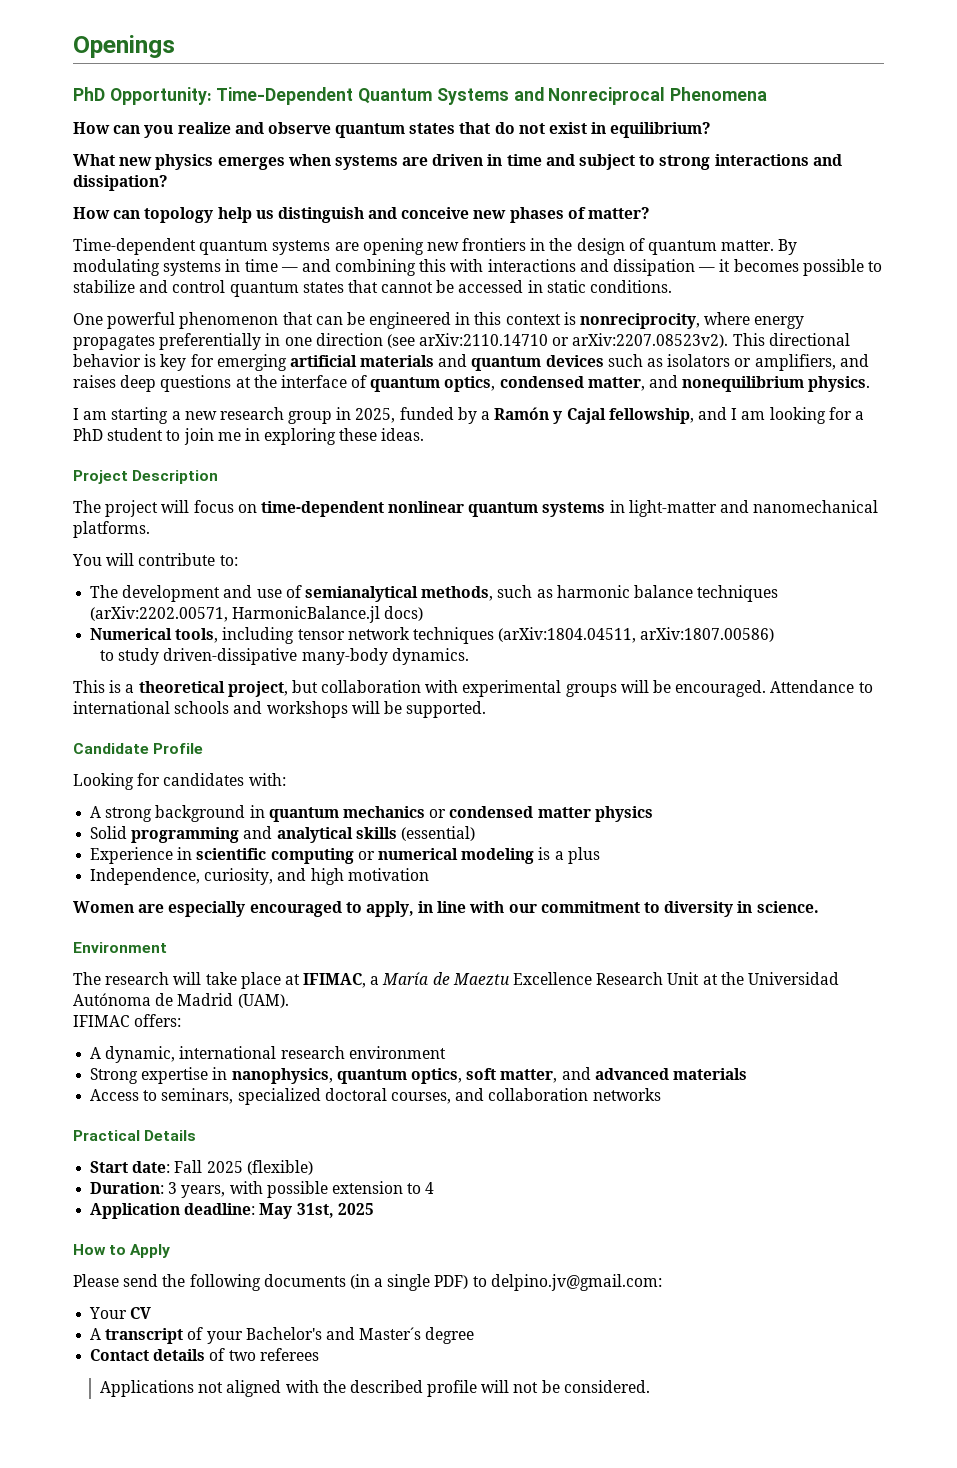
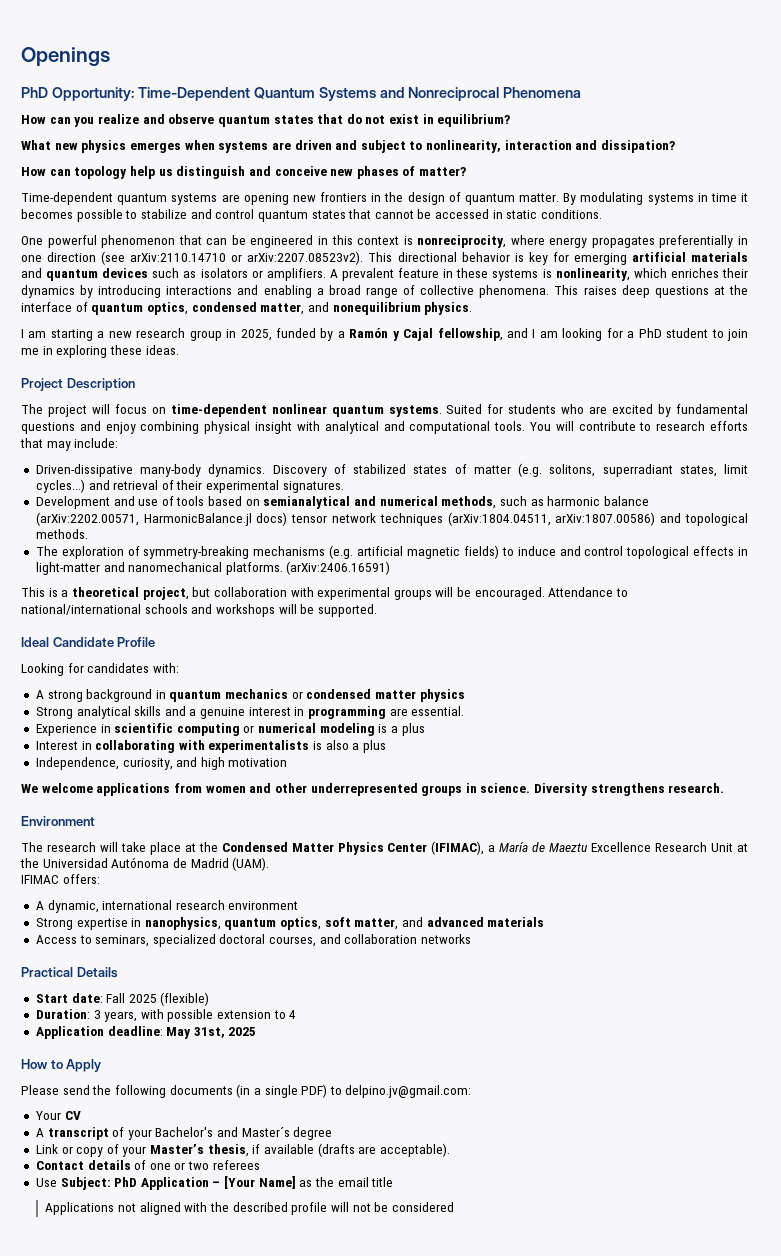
[487,154,542,166] in time -> (332, 145) none
[659,154,809,170] strong interactions -> [426,140,572,153] nonlinearity, interaction
[280,259,716,276] — and combining this with interactions and dissipation — -> (737, 197) none
[754,354,869,371] amplifiers, and -> [266,268,748,281] [21,285,579,298] amplifiers. A prevalent feature in these systems is nonlinearity, which enriches their dynamics by introducing interactions and enabling a broad range of collective phenomena. This
[542,502,606,517] systems -> [388,404,748,417] [21,421,748,434] [20,438,119,451] [35,463,748,477] [35,479,344,493] [35,496,649,509] [35,512,748,526] [35,529,88,539] [35,545,735,559] systems. Suited for students who are excited by fundamental questions and enjoy combining physical insight with analytical and computational tools. You will contribute to research efforts that may include: // Driven-dissipative many-body dynamics. Discovery of stabilized states of matter (e.g. solitons, superradiant states, limit cycles...) and retrieval of their experimental signatures. // Development and use of tools based on semianalytical and numerical methods, such as harmonic balance (arXiv:2202.00571, HarmonicBalance.jl docs) tensor network techniques (arXiv:1804.04511, arXiv:1807.00586) and topological methods. // The exploration of symmetry-breaking mechanisms (e.g. artificial magnetic fields) to induce and control topological effects
[72,553,238,566] [90,585,779,602] [90,606,424,623] [90,627,775,644] [99,648,469,665] // You will contribute to: // The development and use of semianalytical methods, such as harmonic balance techniques (arXiv:2202.00571, HarmonicBalance.jl docs) // Numerical tools, including tensor network techniques (arXiv:1804.04511, arXiv:1807.00586) // to study driven-dissipative many-body dynamics. -> [286,561,391,575] (arXiv:2406.16591)
[73,701,170,714] international -> [21,604,141,615] national/international
(487, 709) none -> [21,637,49,647] Ideal
[90,826,475,843] Solid programming and analytical skills (essential) -> [35,706,465,719] Strong analytical skills and a genuine interest in programming are essential.
(600, 855) none -> [35,740,387,753] // Interest in collaborating with experimentalists is also a plus
[73,901,734,917] Women are especially encouraged to apply, in line with our commitment to diversity -> [21,783,463,796] We welcome applications from women and other underrepresented groups
(819, 907) none -> [534,783,725,796] Diversity strengthens research.
[303,973,367,988] IFIMAC, -> [198,841,485,855] the Condensed Matter Physics Center (IFIMAC),
(475, 1335) none -> [35,1143,450,1157] // Link or copy of your Master’s thesis, if available (drafts are acceptable).
(226, 1354) none -> [149,1162,186,1170] one or
(319, 1354) none -> [35,1176,394,1190] // Use Subject: PhD Application – [Your Name] as the email title
[563,1380,650,1393] considered. -> [391,1202,454,1212] considered

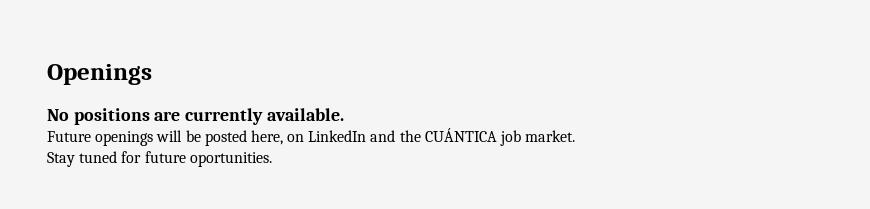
[21,87,582,101] [21,114,511,127] [21,140,676,153] [21,166,467,179] [21,192,748,205] [21,209,603,222] [21,235,748,248] [21,251,748,265] [21,268,748,281] [21,285,749,298] [21,302,473,315] [21,328,749,341] [21,345,179,358] [21,378,135,391] [21,404,748,417] [21,421,748,434] [20,438,119,451] [35,463,748,477] [35,479,344,493] [35,496,649,509] [35,512,748,526] [35,529,88,539] [35,545,748,559] [35,561,391,575] [21,587,629,600] [21,604,377,617] [21,637,156,647] [21,663,179,676] [35,689,465,702] [35,706,465,719] [35,723,425,736] [35,740,387,753] [35,757,288,770] [21,783,725,796] [21,816,95,826] [21,841,749,855] [20,857,270,871] [21,874,100,884] [35,900,299,913] [35,917,545,930] [35,934,472,947] [21,967,118,978] [35,992,210,1006] [35,1009,297,1022] [35,1026,257,1039] [21,1059,102,1072] [21,1084,472,1098] [35,1111,81,1120] [35,1127,333,1140] [35,1143,450,1157] [35,1160,260,1170] [35,1176,394,1190] [45,1202,454,1215] PhD Opportunity: Time-Dependent Quantum Systems and Nonreciprocal Phenomena // How can you realize and observe quantum states that do not exist in equilibrium? // What new physics emerges when systems are driven and subject to nonlinearity, interaction and dissipation? // How can topology help us distinguish and conceive new phases of matter? // Time-dependent quantum systems are opening new frontiers in the design of quantum matter. By modulating systems in time it becomes possible to stabilize and control quantum states that cannot be accessed in static conditions. // One powerful phenomenon that can be engineered in this context is nonreciprocity, where energy propagates preferentially in one direction (see arXiv:2110.14710 or arXiv:2207.08523v2). This directional behavior is key for emerging artificial materials and quantum devices such as isolators or amplifiers. A prevalent feature in these systems is nonlinearity, which enriches their dynamics by introducing interactions and enabling a broad range of collective phenomena. This raises deep questions at the interface of quantum optics, condensed matter, and nonequilibrium physics. // I am starting a new research group in 2025, funded by a Ramón y Cajal fellowship, and I am looking for a PhD student to join me in exploring these ideas. // Project Description // The project will focus on time-dependent nonlinear quantum systems. Suited for students who are excited by fundamental questions and enjoy combining physical insight with analytical and computational tools. You will contribute to research efforts that may include: // Driven-dissipative many-body dynamics. Discovery of stabilized states of matter (e.g. solitons, superradiant states, limit cycles...) and retrieval of their experimental signatures. // Development and use of tools based on semianalytical and numerical methods, such as harmonic balance (arXiv:2202.00571, HarmonicBalance.jl docs) tensor network techniques (arXiv:1804.04511, arXiv:1807.00586) and topological methods. // The exploration of symmetry-breaking mechanisms (e.g. artificial magnetic fields) to induce and control topological effects in light-matter and nanomechanical platforms. (arXiv:2406.16591) // This is a theoretical project, but collaboration with experimental groups will be encouraged. Attendance to national/international schools and workshops will be supported. // Ideal Candidate Profile // Looking for candidates with: // A strong background in quantum mechanics or condensed matter physics // Strong analytical skills and a genuine interest in programming are essential. // Experience in scientific computing or numerical modeling is a plus // Interest in collaborating with experimentalists is also a plus // Independence, curiosity, and high motivation // We welcome applications from women and other underrepresented groups in science. Diversity strengthens research. // Environment // The research will take place at the Condensed Matter Physics Center (IFIMAC), a María de Maeztu Excellence Research Unit at the Universidad Autónoma de Madrid (UAM). // IFIMAC offers: // A dynamic, international research environment // Strong expertise in nanophysics, quantum optics, soft matter, and advanced materials // Access to seminars, specialized doctoral courses, and collaboration networks // Practical Details // Start date: Fall 2025 (flexible) // Duration: 3 years, with possible extension to 4 // Application deadline: May 31st, 2025 // How to Apply // Please send the following documents (in a single PDF) to delpino.jv@gmail.com: // Your CV // A transcript of your Bachelor's and Master´s degree // Link or copy of your Master’s thesis, if available (drafts are acceptable). // Contact details of one or two referees // Use Subject: PhD Application – [Your Name] as the email title // Applications not aligned with the described profile will not be considered -> [47,108,344,125] [47,128,576,146] [47,151,272,167] No positions are currently available. // Future openings will be posted here, on LinkedIn and the CUÁNTICA job market. // Stay tuned for future oportunities.

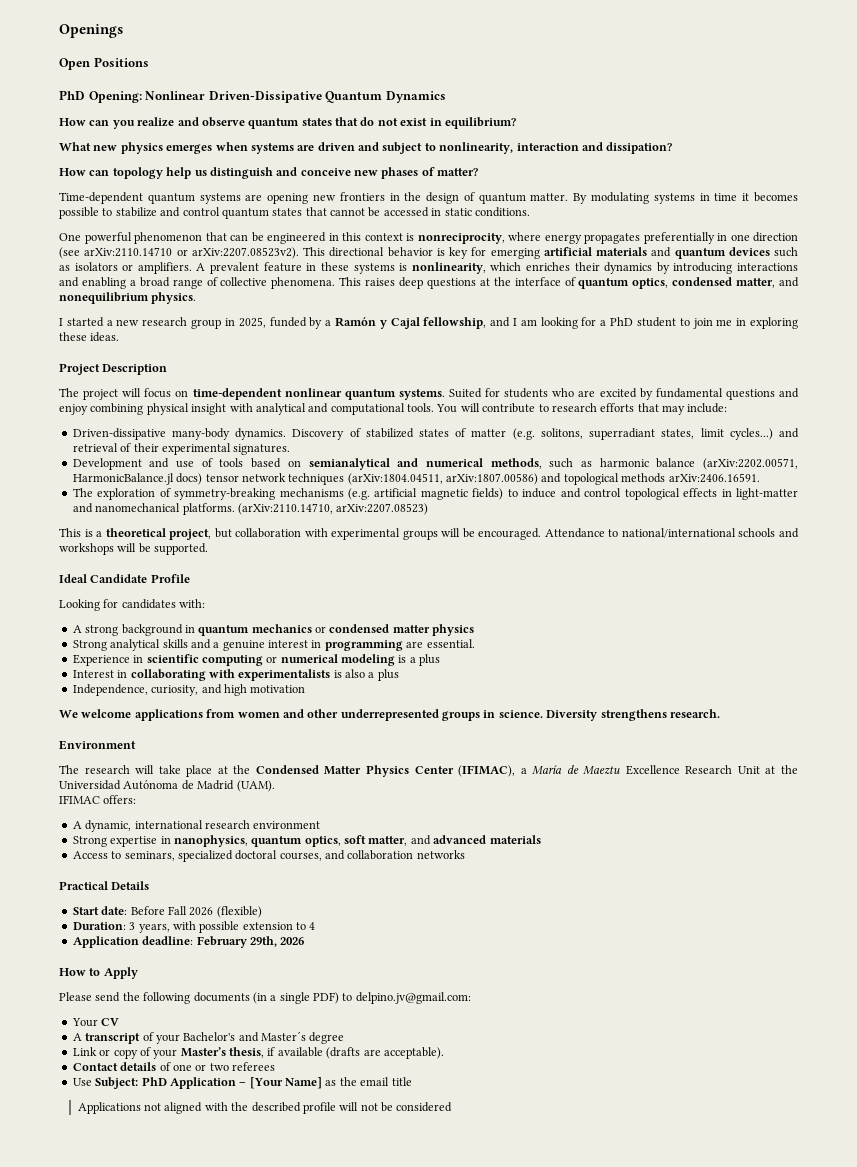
[47,108,344,125] [47,128,576,146] [47,151,272,167] No positions are currently available. // Future openings will be posted here, on LinkedIn and the CUÁNTICA job market. // Stay tuned for future oportunities. -> [59,57,149,70] [59,90,446,103] [59,117,516,129] [59,142,673,154] [59,167,479,179] [59,192,798,204] [59,207,530,219] [59,232,798,244] [59,247,798,259] [59,262,798,274] [59,277,799,289] [59,292,197,304] [59,317,798,329] [59,332,120,342] [59,363,168,375] [59,388,799,400] [59,403,728,415] [72,428,799,440] [72,443,291,455] [72,458,798,470] [72,473,760,485] [72,488,798,500] [72,503,429,515] [59,528,799,540] [59,543,209,555] [59,574,190,583] [59,599,206,611] [72,624,475,636] [72,639,475,651] [72,654,441,666] [72,669,399,681] [72,684,306,696] [59,709,720,721] [59,740,136,750] [59,765,798,777] [59,780,275,792] [59,795,137,804] [72,820,321,832] [72,835,541,847] [72,850,465,862] [59,881,150,890] [72,906,262,918] [72,921,316,933] [72,936,305,948] [59,967,138,979] [59,992,471,1004] [71,1018,120,1027] [72,1031,345,1044] [72,1047,444,1059] [72,1062,275,1071] [72,1077,412,1089] [77,1102,453,1114] Open Positions // PhD Opening: Nonlinear Driven-Dissipative Quantum Dynamics // How can you realize and observe quantum states that do not exist in equilibrium? // What new physics emerges when systems are driven and subject to nonlinearity, interaction and dissipation? // How can topology help us distinguish and conceive new phases of matter? // Time-dependent quantum systems are opening new frontiers in the design of quantum matter. By modulating systems in time it becomes possible to stabilize and control quantum states that cannot be accessed in static conditions. // One powerful phenomenon that can be engineered in this context is nonreciprocity, where energy propagates preferentially in one direction (see arXiv:2110.14710 or arXiv:2207.08523v2). This directional behavior is key for emerging artificial materials and quantum devices such as isolators or amplifiers. A prevalent feature in these systems is nonlinearity, which enriches their dynamics by introducing interactions and enabling a broad range of collective phenomena. This raises deep questions at the interface of quantum optics, condensed matter, and nonequilibrium physics. // I started a new research group in 2025, funded by a Ramón y Cajal fellowship, and I am looking for a PhD student to join me in exploring these ideas. // Project Description // The project will focus on time-dependent nonlinear quantum systems. Suited for students who are excited by fundamental questions and enjoy combining physical insight with analytical and computational tools. You will contribute to research efforts that may include: // Driven-dissipative many-body dynamics. Discovery of stabilized states of matter (e.g. solitons, superradiant states, limit cycles...) and retrieval of their experimental signatures. // Development and use of tools based on semianalytical and numerical methods, such as harmonic balance (arXiv:2202.00571, HarmonicBalance.jl docs) tensor network techniques (arXiv:1804.04511, arXiv:1807.00586) and topological methods arXiv:2406.16591. // The exploration of symmetry-breaking mechanisms (e.g. artificial magnetic fields) to induce and control topological effects in light-matter and nanomechanical platforms. (arXiv:2110.14710, arXiv:2207.08523) // This is a theoretical project, but collaboration with experimental groups will be encouraged. Attendance to national/international schools and workshops will be supported. // Ideal Candidate Profile // Looking for candidates with: // A strong background in quantum mechanics or condensed matter physics // Strong analytical skills and a genuine interest in programming are essential. // Experience in scientific computing or numerical modeling is a plus // Interest in collaborating with experimentalists is also a plus // Independence, curiosity, and high motivation // We welcome applications from women and other underrepresented groups in science. Diversity strengthens research. // Environment // The research will take place at the Condensed Matter Physics Center (IFIMAC), a María de Maeztu Excellence Research Unit at the Universidad Autónoma de Madrid (UAM). // IFIMAC offers: // A dynamic, international research environment // Strong expertise in nanophysics, quantum optics, soft matter, and advanced materials // Access to seminars, specialized doctoral courses, and collaboration networks // Practical Details // Start date: Before Fall 2026 (flexible) // Duration: 3 years, with possible extension to 4 // Application deadline: February 29th, 2026 // How to Apply // Please send the following documents (in a single PDF) to delpino.jv@gmail.com: // Your CV // A transcript of your Bachelor's and Master´s degree // Link or copy of your Master’s thesis, if available (drafts are acceptable). // Contact details of one or two referees // Use Subject: PhD Application – [Your Name] as the email title // Applications not aligned with the described profile will not be considered

